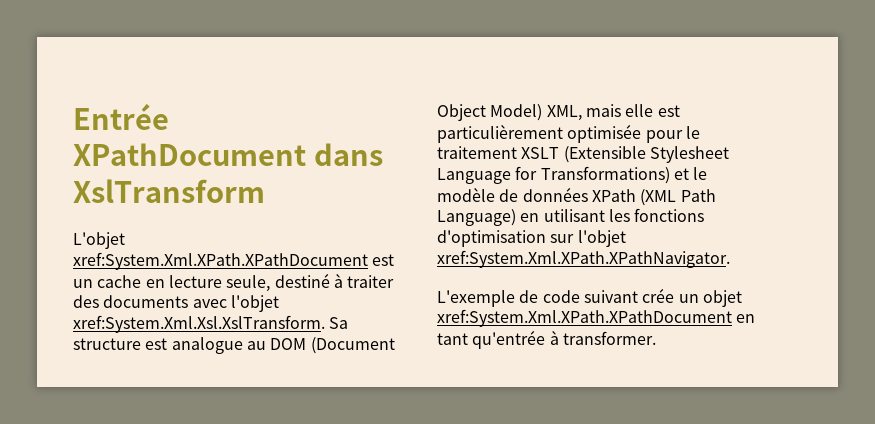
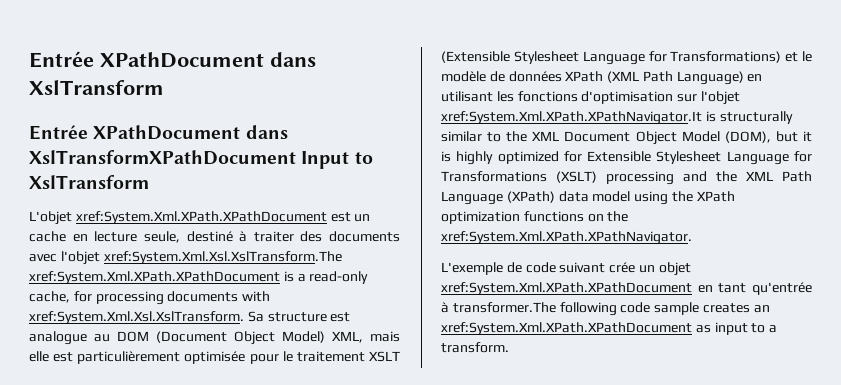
(265, 191) none -> [29,125,288,140] [29,150,373,169] [29,175,149,189] // Entrée XPathDocument dans XslTransformXPathDocument Input to XslTransform
(279, 303) none -> [103,251,342,264] [29,271,369,284] [29,291,271,305] xref:System.Xml.Xsl.XslTransform.The xref:System.Xml.XPath.XPathDocument is a read-only cache, for processing documents with
(626, 238) none -> [441,111,793,125] [441,131,812,145] [441,151,812,165] [441,171,812,185] [441,191,735,205] [441,211,629,224] xref:System.Xml.XPath.XPathNavigator.It is structurally similar to the XML Document Object Model (DOM), but it is highly optimized for Extensible Stylesheet Language for Transformations (XSLT) processing and the XML Path Language (XPath) data model using the XPath optimization functions on the
[562,331,656,345] transformer. -> [452,302,770,316] [441,322,778,335] [441,342,509,353] transformer.The following code sample creates an xref:System.Xml.XPath.XPathDocument as input to a transform.

